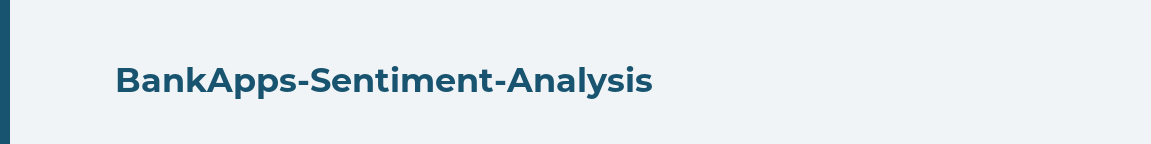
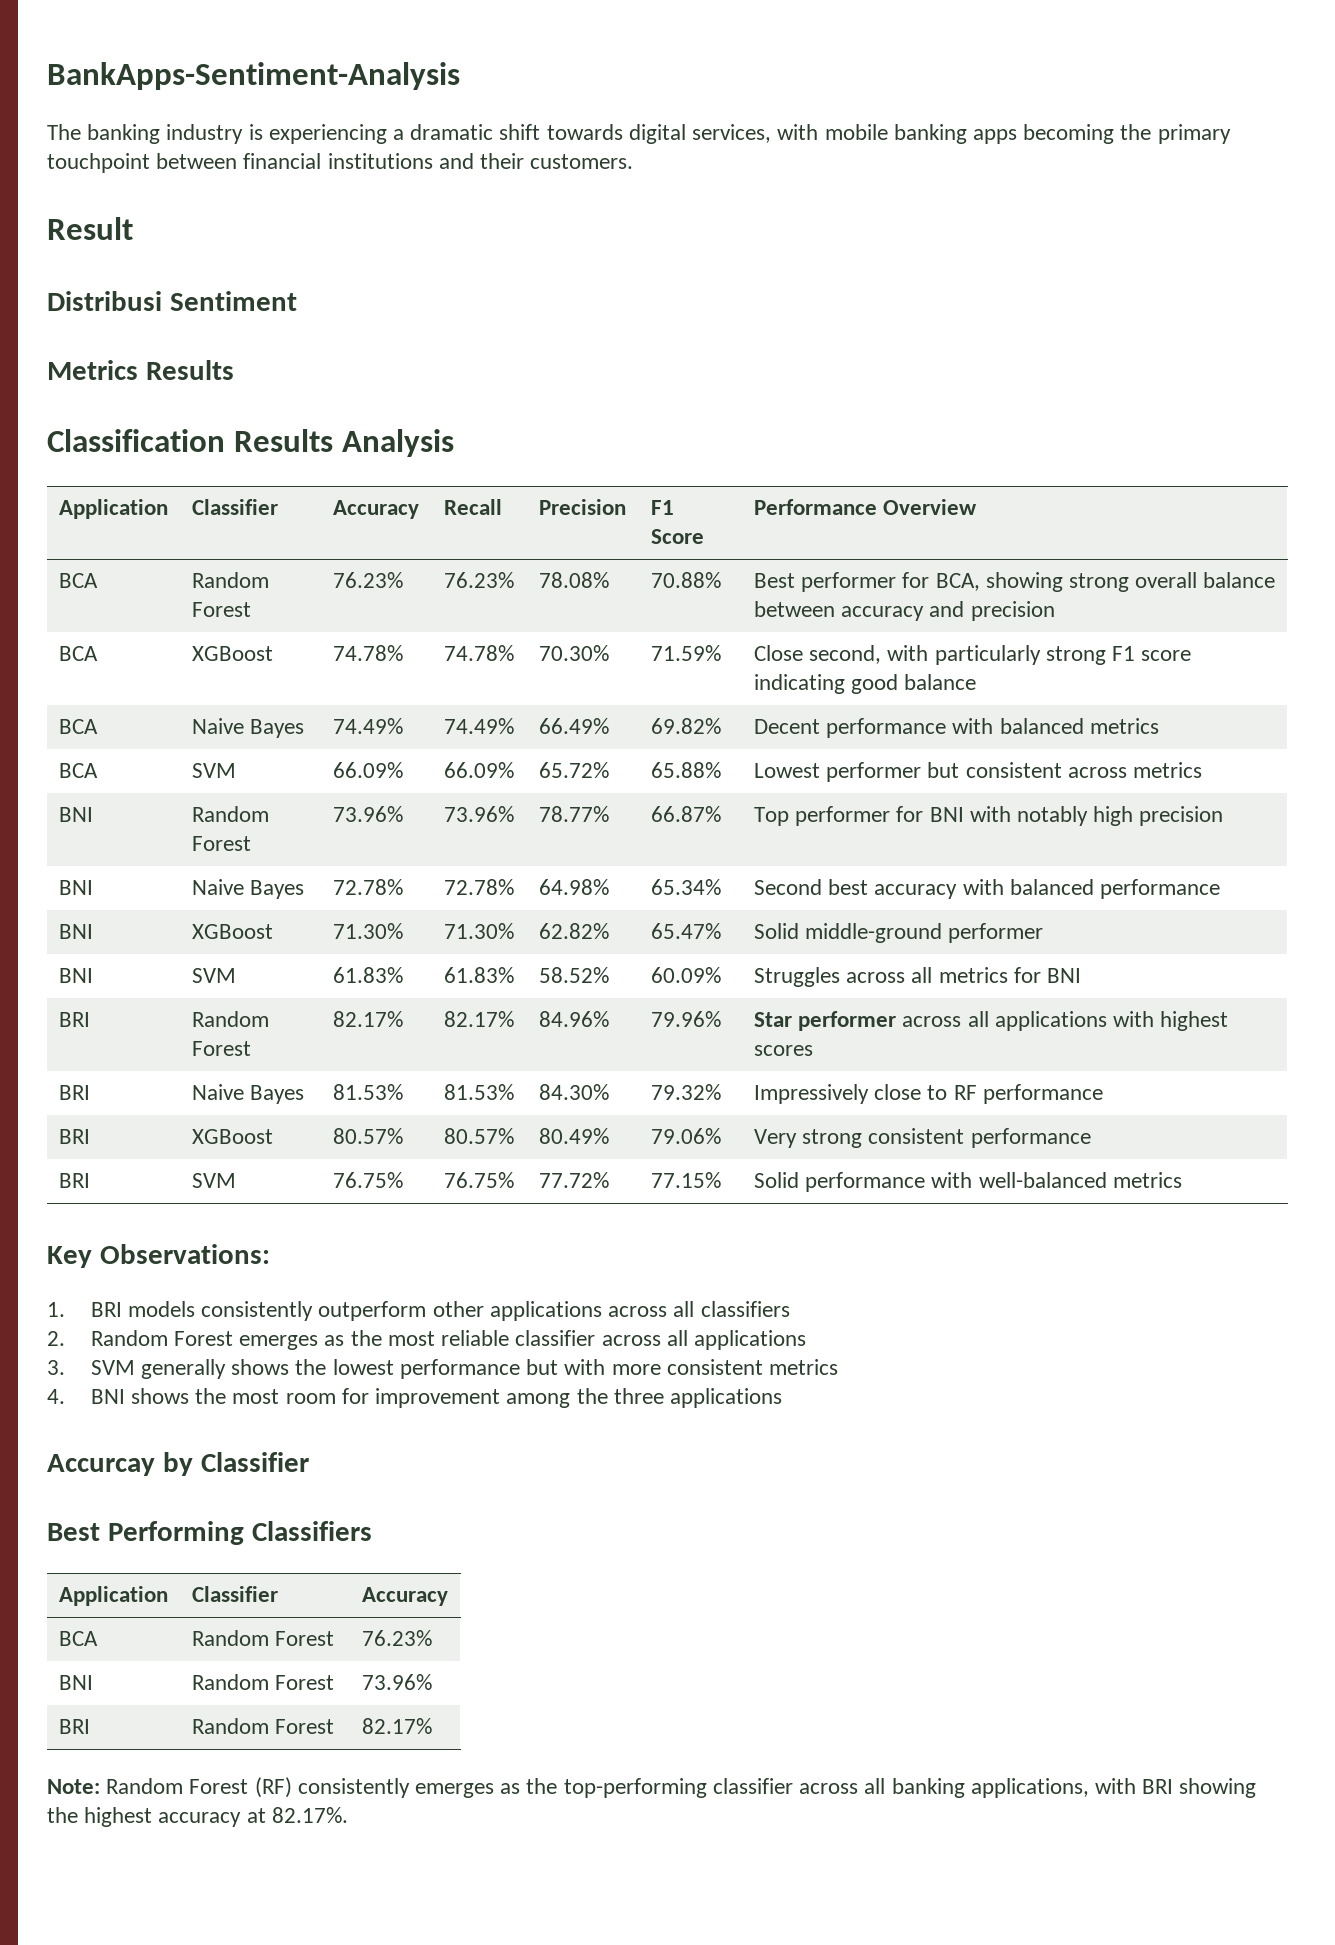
(653, 82) none -> [47,124,1231,144] [47,153,634,173] [47,217,133,240] [47,291,297,311] [47,360,234,380] [47,429,454,457] [58,499,168,519] [191,499,278,515] [332,500,419,519] [443,499,502,515] [538,499,626,515] [650,500,674,515] [650,529,704,544] [753,499,978,515] [58,573,98,588] [191,572,269,588] [191,602,251,617] [332,572,403,588] [443,572,514,588] [538,572,609,588] [650,572,721,588] [753,572,1276,592] [753,601,1055,621] [58,646,98,661] [191,646,273,661] [332,645,403,661] [443,645,514,661] [538,645,609,661] [650,645,721,661] [753,645,1192,665] [753,674,977,694] [58,719,98,734] [191,718,305,738] [332,718,403,734] [443,718,514,734] [538,718,609,734] [650,718,721,734] [753,718,1159,738] [58,763,98,778] [191,763,236,778] [332,762,403,778] [443,762,514,778] [538,762,609,778] [650,762,721,778] [753,762,1203,782] [58,807,93,822] [191,806,269,822] [191,836,251,851] [332,806,403,822] [443,806,514,822] [538,806,609,822] [650,806,721,822] [753,806,1224,826] [58,880,93,895] [191,879,305,899] [332,879,403,895] [443,879,514,895] [538,879,609,895] [650,879,721,895] [753,879,1221,899] [58,924,93,939] [191,924,273,939] [332,923,403,939] [443,923,514,939] [538,923,609,939] [650,923,721,939] [753,923,1044,943] [58,968,93,983] [191,968,236,983] [332,967,403,983] [443,967,514,983] [538,967,609,983] [650,967,721,983] [753,967,1082,987] [58,1012,90,1027] [191,1011,269,1027] [191,1041,251,1056] [332,1011,403,1027] [443,1011,514,1027] [538,1011,609,1027] [650,1011,721,1027] [753,1011,1229,1031] [753,1045,813,1056] [58,1085,90,1100] [191,1084,305,1104] [332,1084,403,1100] [443,1084,514,1100] [538,1084,609,1100] [650,1084,721,1100] [753,1084,1103,1104] [58,1129,90,1144] [191,1129,273,1144] [332,1128,403,1144] [443,1128,514,1144] [538,1128,609,1144] [650,1128,721,1144] [753,1128,1091,1148] [58,1173,90,1188] [191,1173,236,1188] [332,1172,403,1188] [443,1172,514,1188] [538,1172,609,1188] [650,1172,721,1188] [753,1172,1182,1192] [47,1244,270,1268] [47,1301,790,1321] [47,1330,806,1350] [47,1359,838,1379] [47,1388,782,1408] [47,1452,309,1476] [47,1521,372,1545] [58,1586,168,1606] [191,1586,278,1602] [361,1587,448,1606] [58,1631,98,1646] [191,1630,335,1646] [361,1630,432,1646] [58,1675,93,1690] [191,1674,335,1690] [361,1674,432,1690] [58,1719,90,1734] [191,1718,335,1734] [361,1718,432,1734] [47,1777,1257,1798] [47,1807,348,1827] // The banking industry is experiencing a dramatic shift towards digital services, with mobile banking apps becoming the primary touchpoint between financial institutions and their customers. // Result // Distribusi Sentiment // Metrics Results // Classification Results Analysis // Application | Classifier | Accuracy | Recall | Precision | F1 Score | Performance Overview // BCA | Random Forest | 76.23% | 76.23% | 78.08% | 70.88% | Best performer for BCA, showing strong overall balance between accuracy and precision // BCA | XGBoost | 74.78% | 74.78% | 70.30% | 71.59% | Close second, with particularly strong F1 score indicating good balance // BCA | Naive Bayes | 74.49% | 74.49% | 66.49% | 69.82% | Decent performance with balanced metrics // BCA | SVM | 66.09% | 66.09% | 65.72% | 65.88% | Lowest performer but consistent across metrics // BNI | Random Forest | 73.96% | 73.96% | 78.77% | 66.87% | Top performer for BNI with notably high precision // BNI | Naive Bayes | 72.78% | 72.78% | 64.98% | 65.34% | Second best accuracy with balanced performance // BNI | XGBoost | 71.30% | 71.30% | 62.82% | 65.47% | Solid middle-ground performer // BNI | SVM | 61.83% | 61.83% | 58.52% | 60.09% | Struggles across all metrics for BNI // BRI | Random Forest | 82.17% | 82.17% | 84.96% | 79.96% | Star performer across all applications with highest scores // BRI | Naive Bayes | 81.53% | 81.53% | 84.30% | 79.32% | Impressively close to RF performance // BRI | XGBoost | 80.57% | 80.57% | 80.49% | 79.06% | Very strong consistent performance // BRI | SVM | 76.75% | 76.75% | 77.72% | 77.15% | Solid performance with well-balanced metrics // Key Observations: // 1. BRI models consistently outperform other applications across all classifiers // 2. Random Forest emerges as the most reliable classifier across all applications // 3. SVM generally shows the lowest performance but with more consistent metrics // 4. BNI shows the most room for improvement among the three applications // Accurcay by Classifier // Best Performing Classifiers // Application | Classifier | Accuracy // BCA | Random Forest | 76.23% // BNI | Random Forest | 73.96% // BRI | Random Forest | 82.17% // Note: Random Forest (RF) consistently emerges as the top-performing classifier across all banking applications, with BRI showing the highest accuracy at 82.17%.

